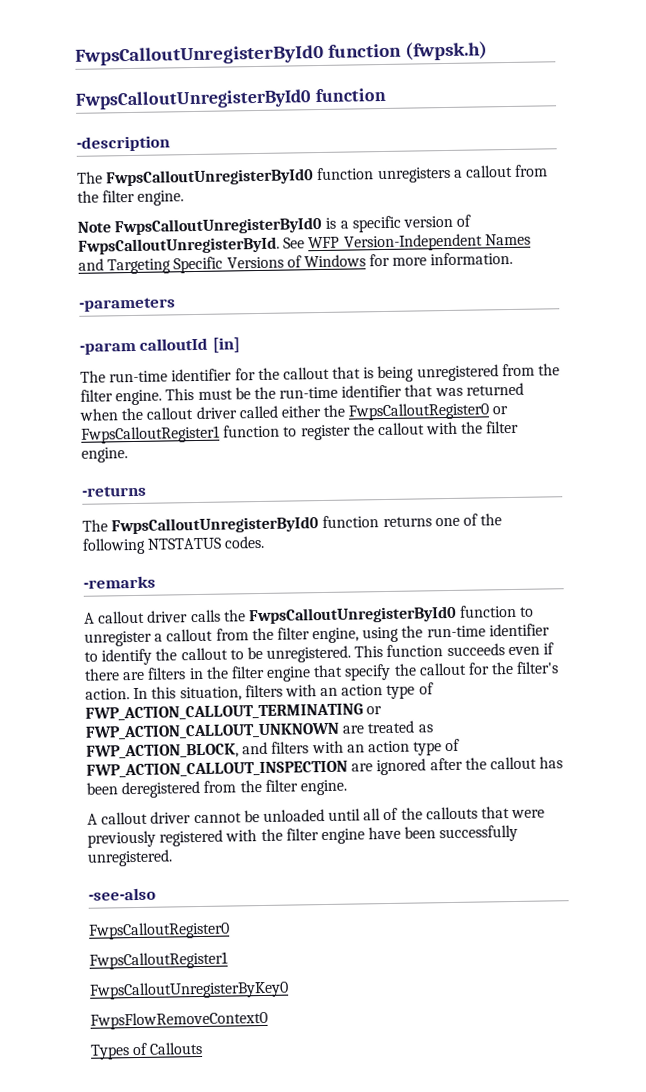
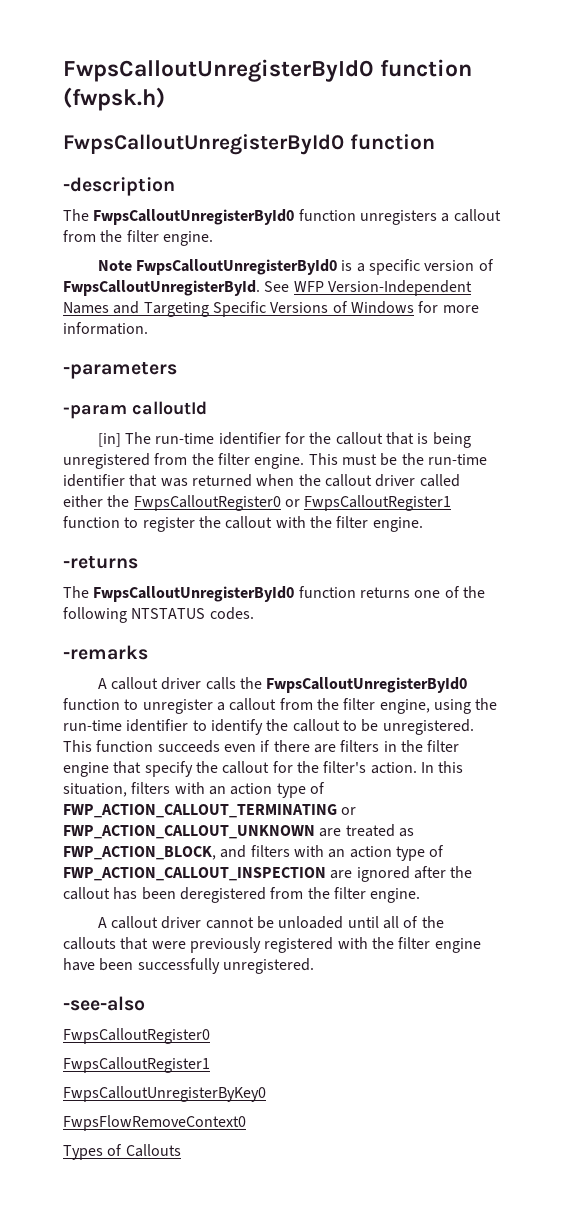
(209, 344) none -> (207, 408) //
(240, 345) // -> (121, 440) none

